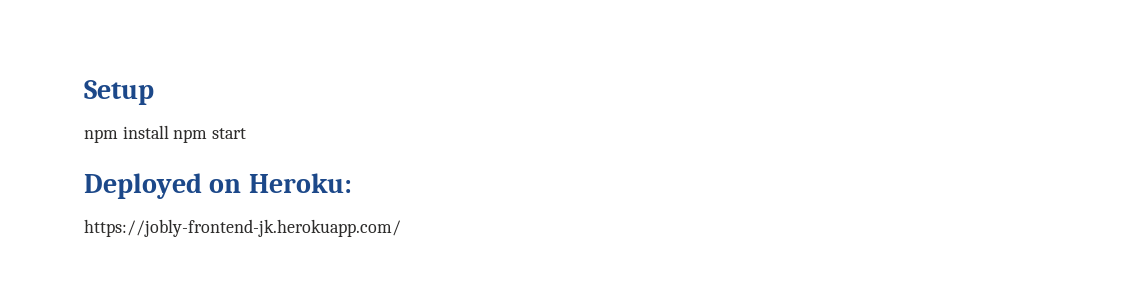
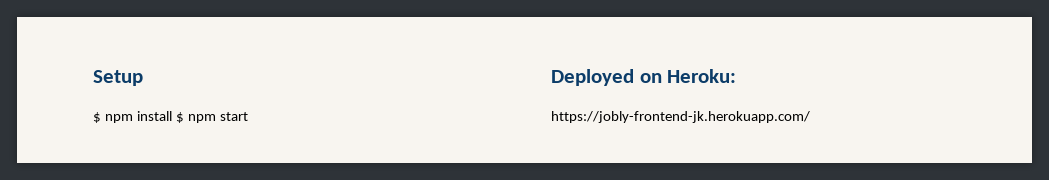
(154, 92) none -> [93,112,101,123] $
(169, 132) none -> [175,112,184,123] $

